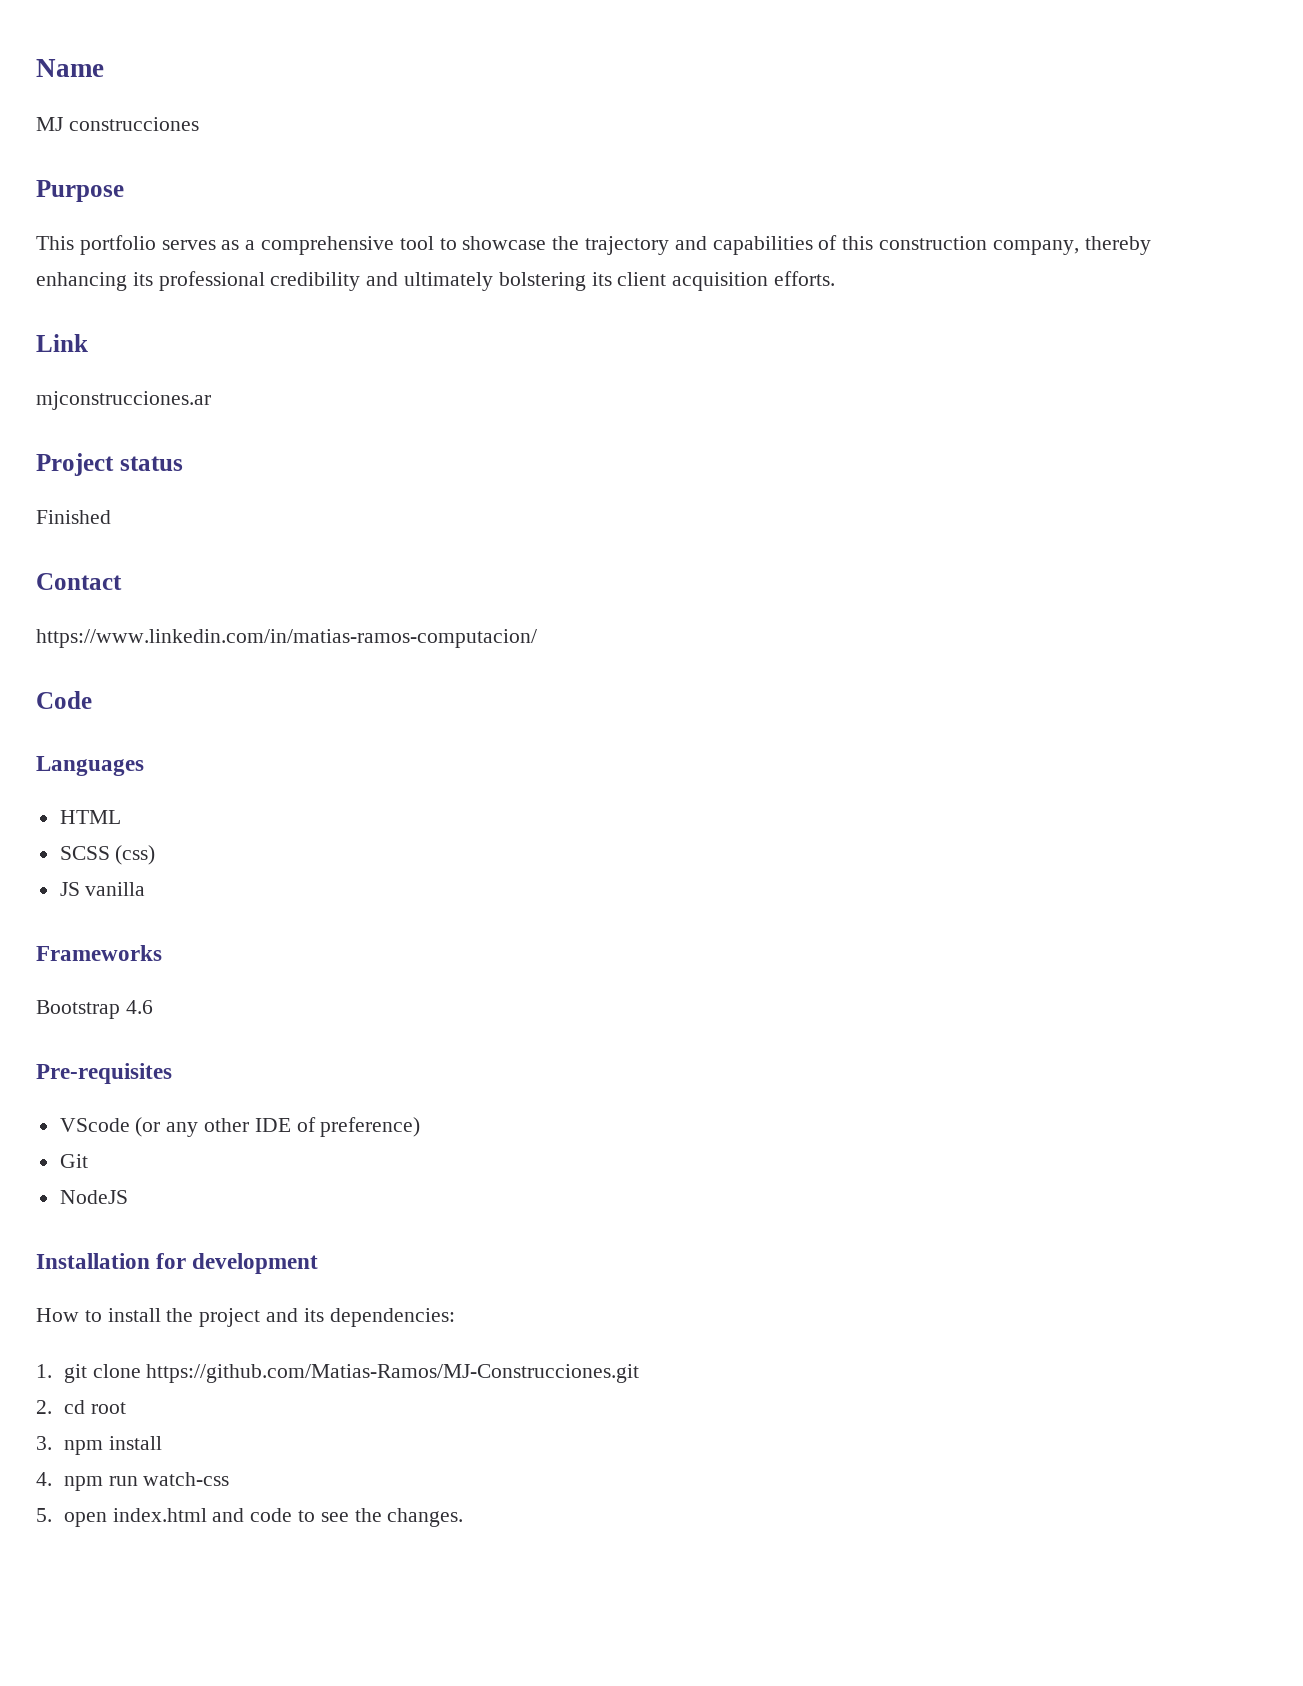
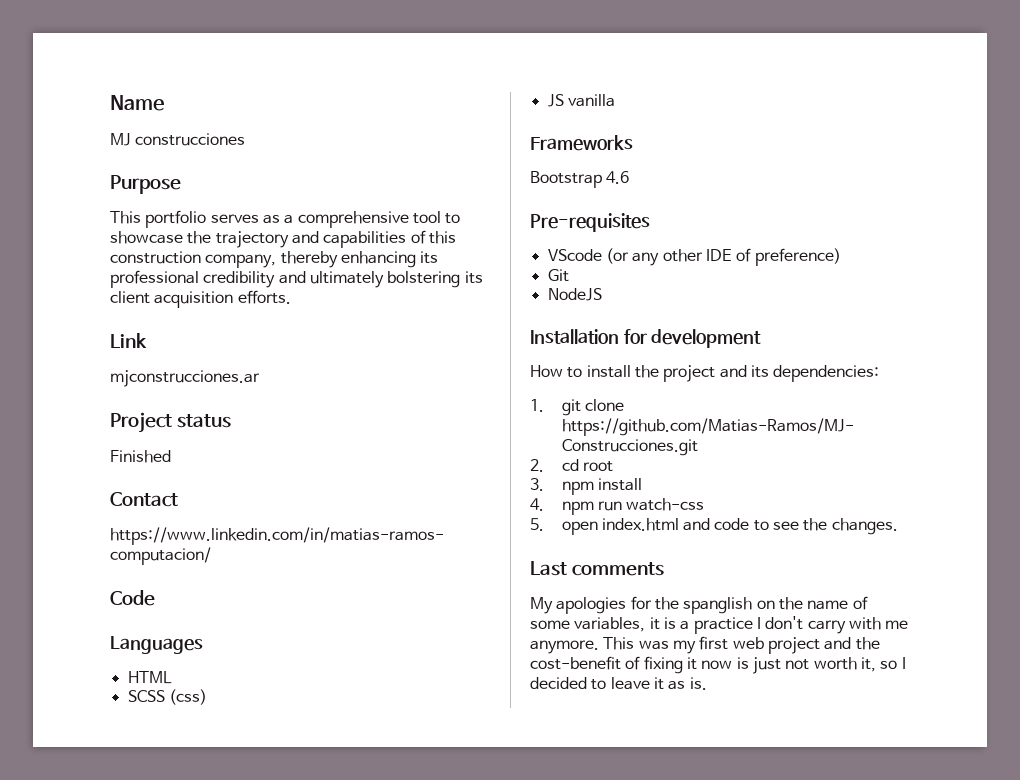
(464, 1517) none -> [530,561,664,576] [530,596,868,614] [530,616,909,634] [530,636,880,654] [530,656,906,674] [530,677,707,690] // Last comments // My apologies for the spanglish on the name of some variables, it is a practice I don't carry with me anymore. This was my first web project and the cost-benefit of fixing it now is just not worth it, so I decided to leave it as is.

